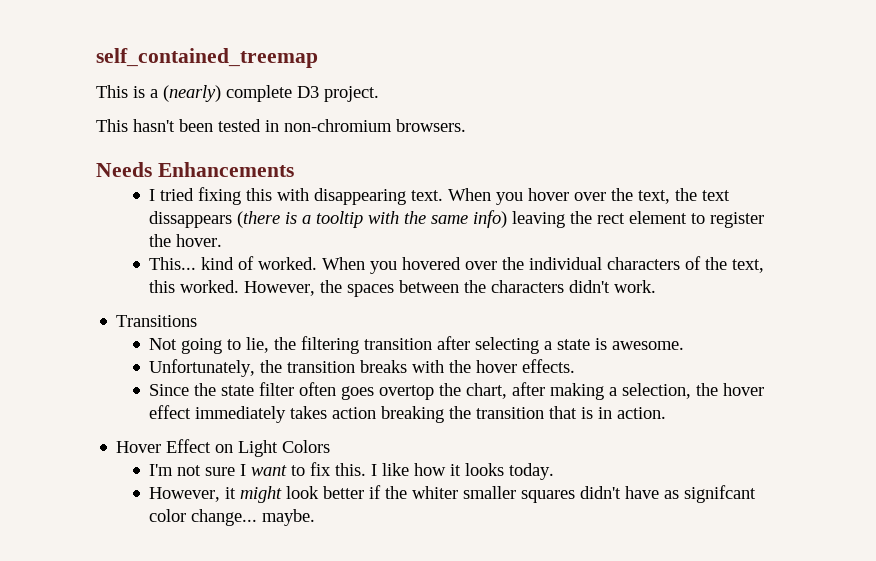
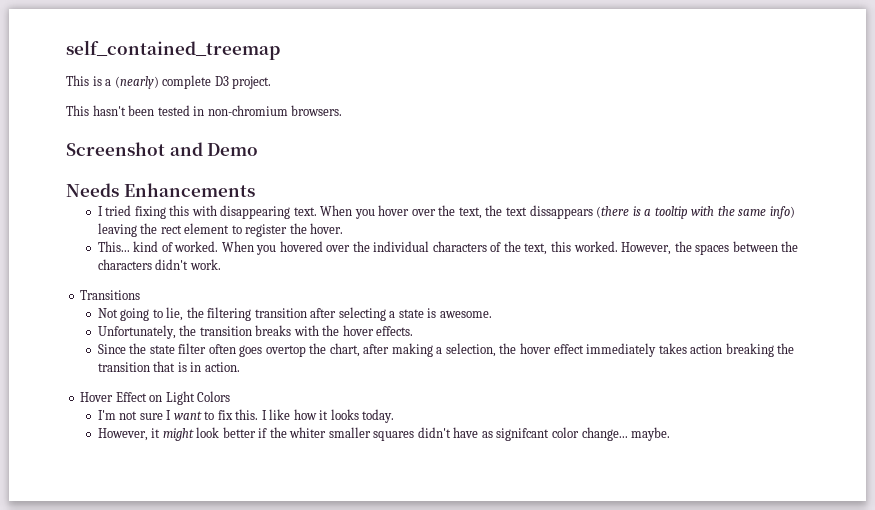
(466, 125) none -> [66,142,259,156] // Screenshot and Demo

